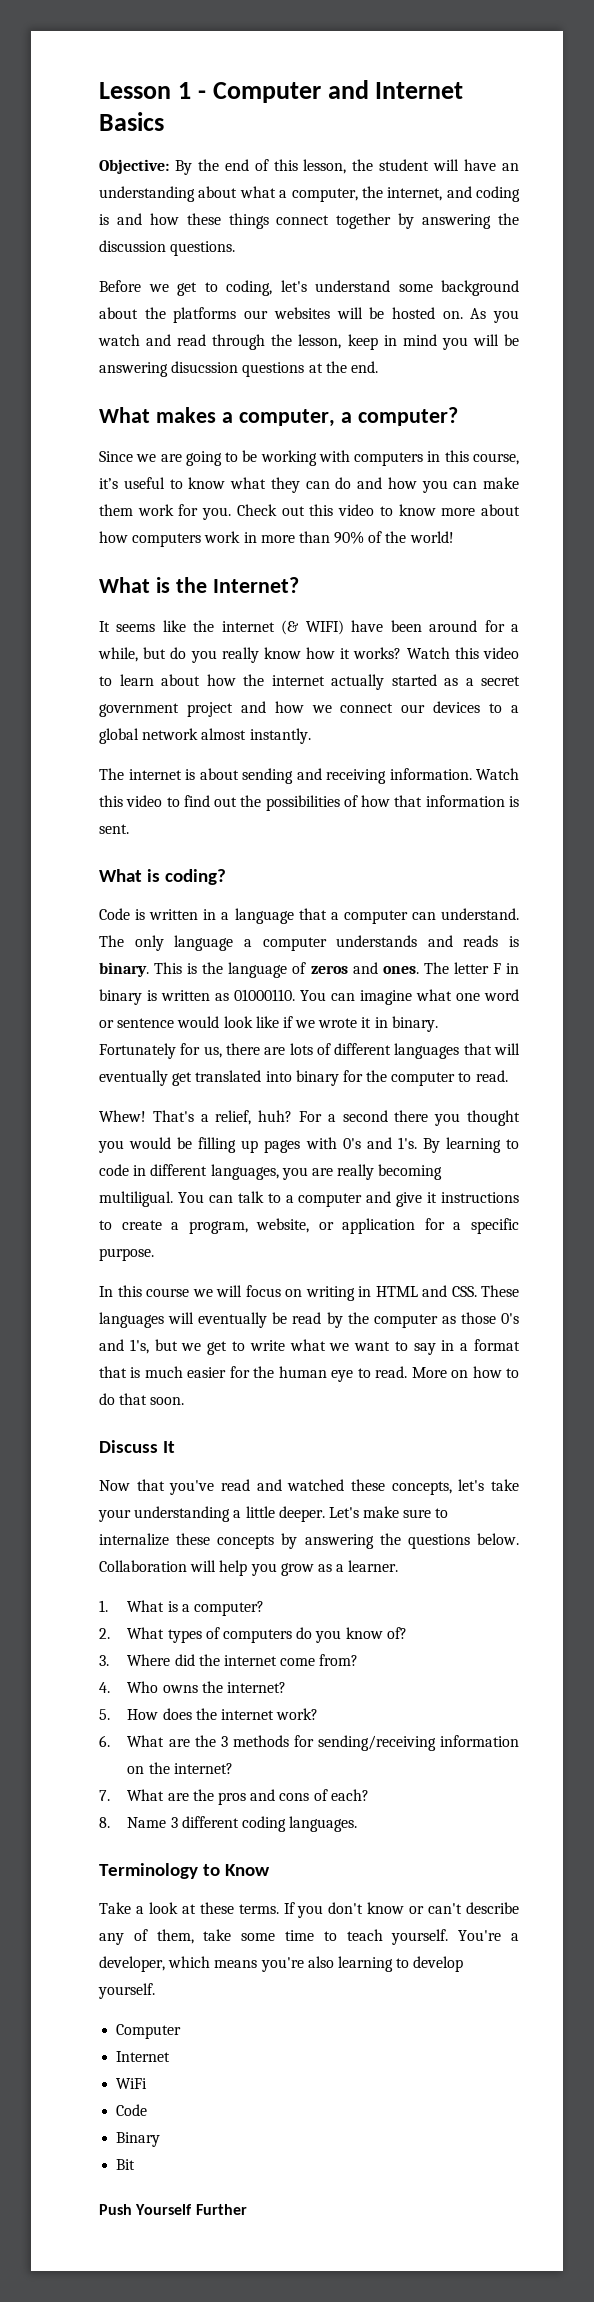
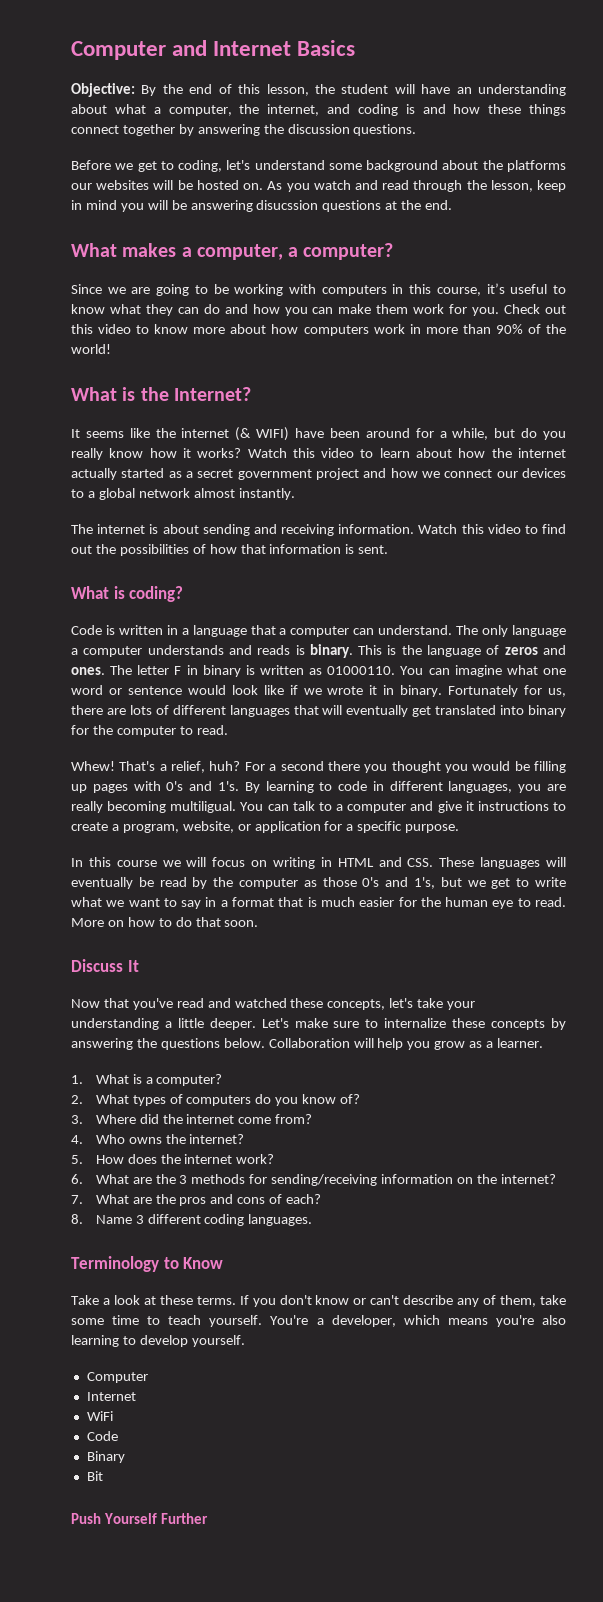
[99,82,206,99] Lesson 1 - -> (71, 50) none

